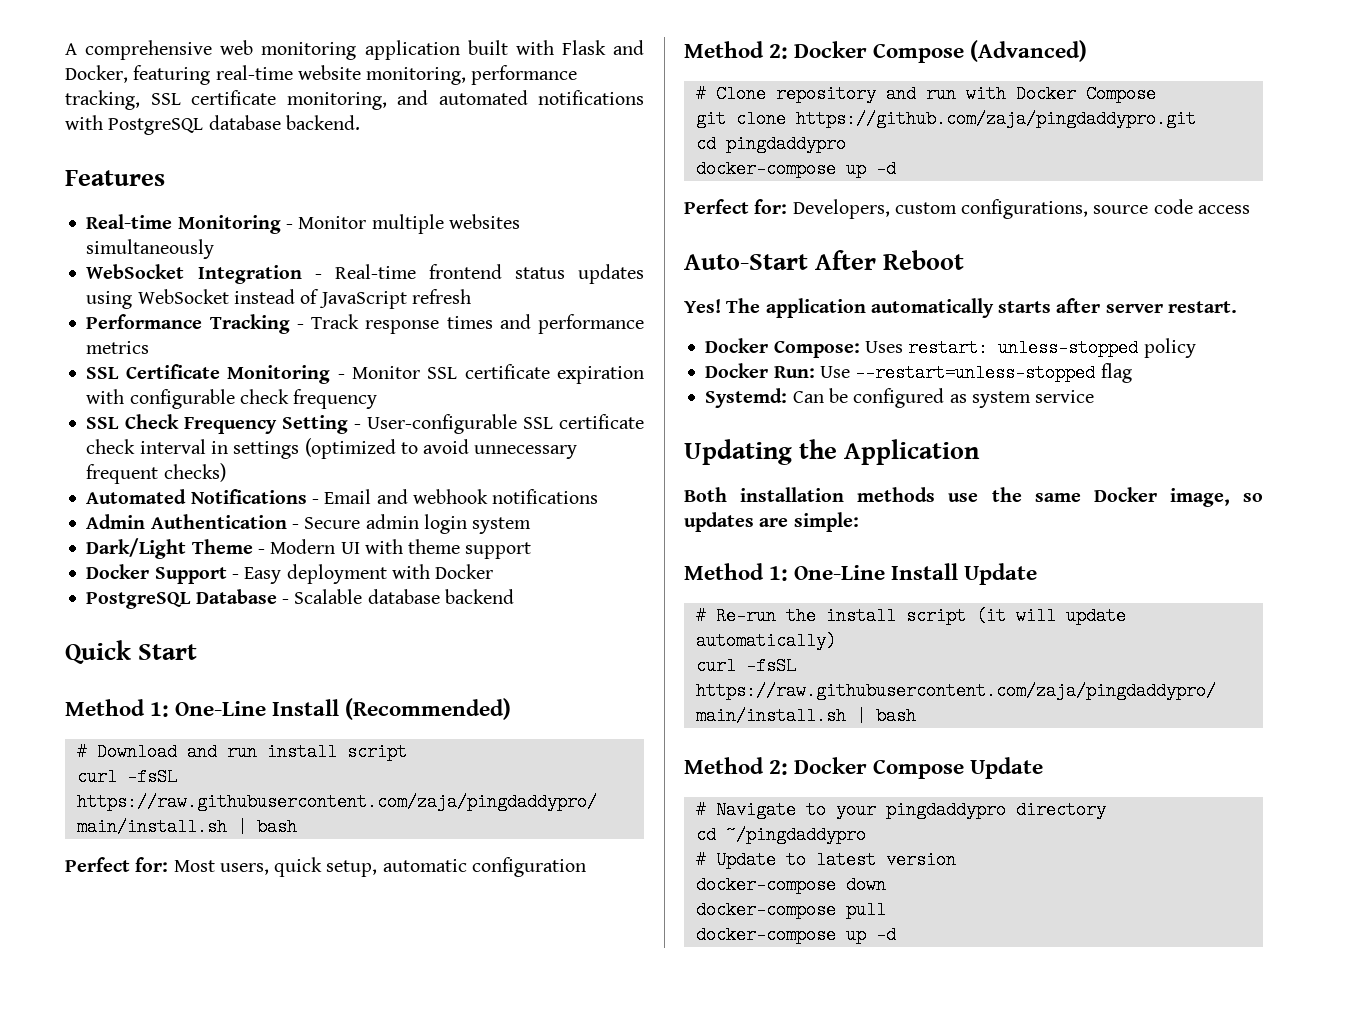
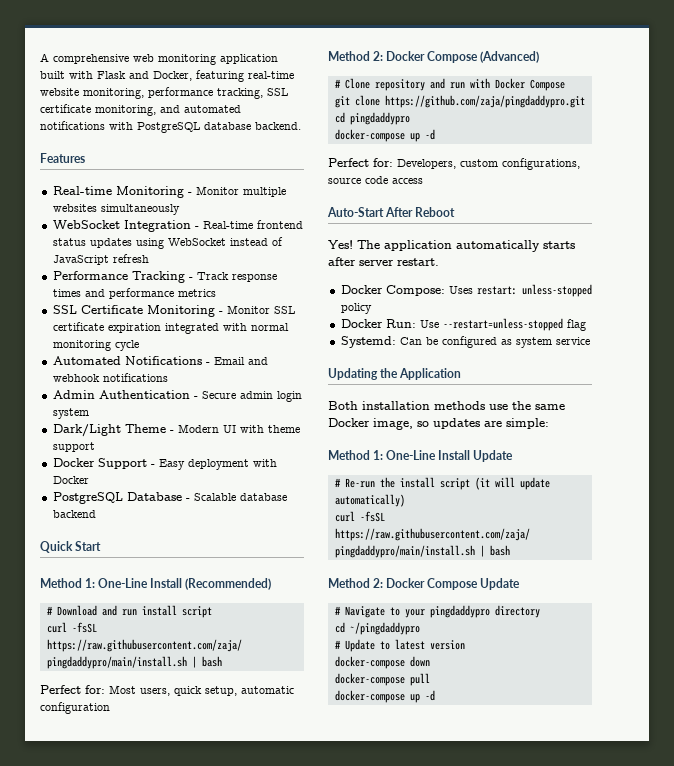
[86,389,378,409] [86,414,644,434] [86,438,578,459] [86,463,226,484] with configurable check frequency // SSL Check Frequency Setting - User-configurable SSL certificate check interval in settings (optimized to avoid unnecessary frequent checks) -> [164,323,289,334] [52,340,139,351] integrated with normal monitoring cycle

